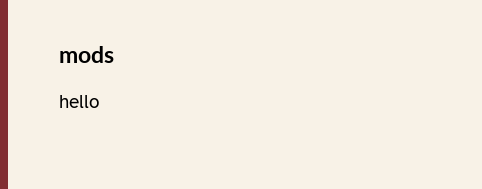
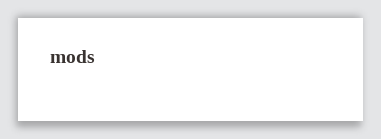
[59,95,99,108] // hello -> (95, 56) none

